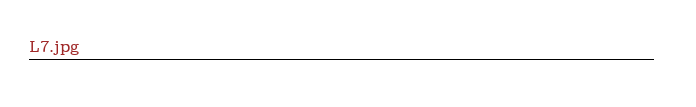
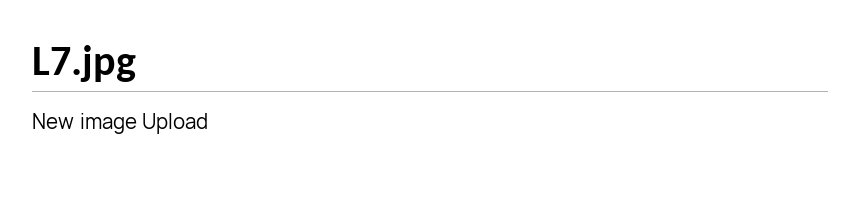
(79, 48) none -> [32,113,209,134] // New image Upload

